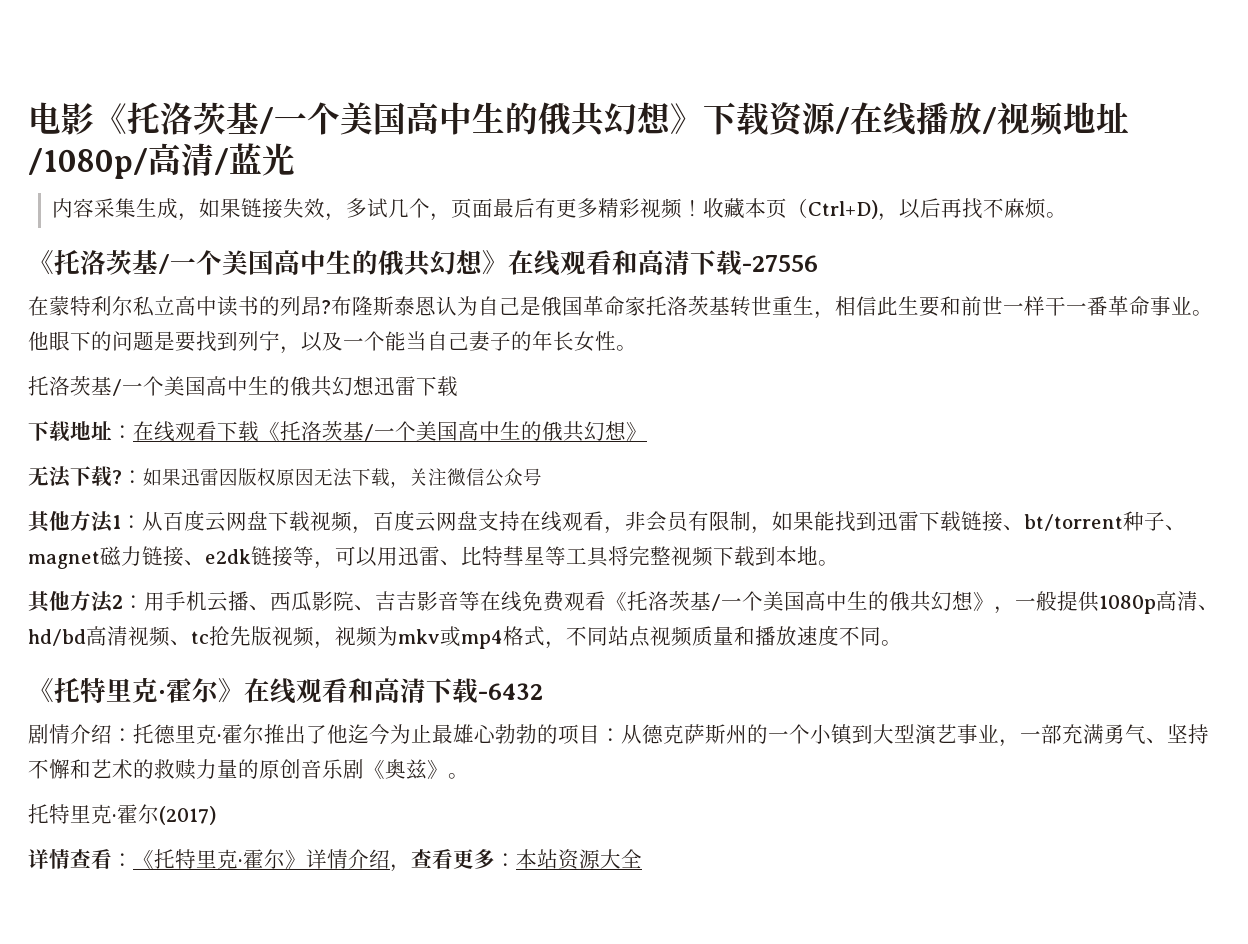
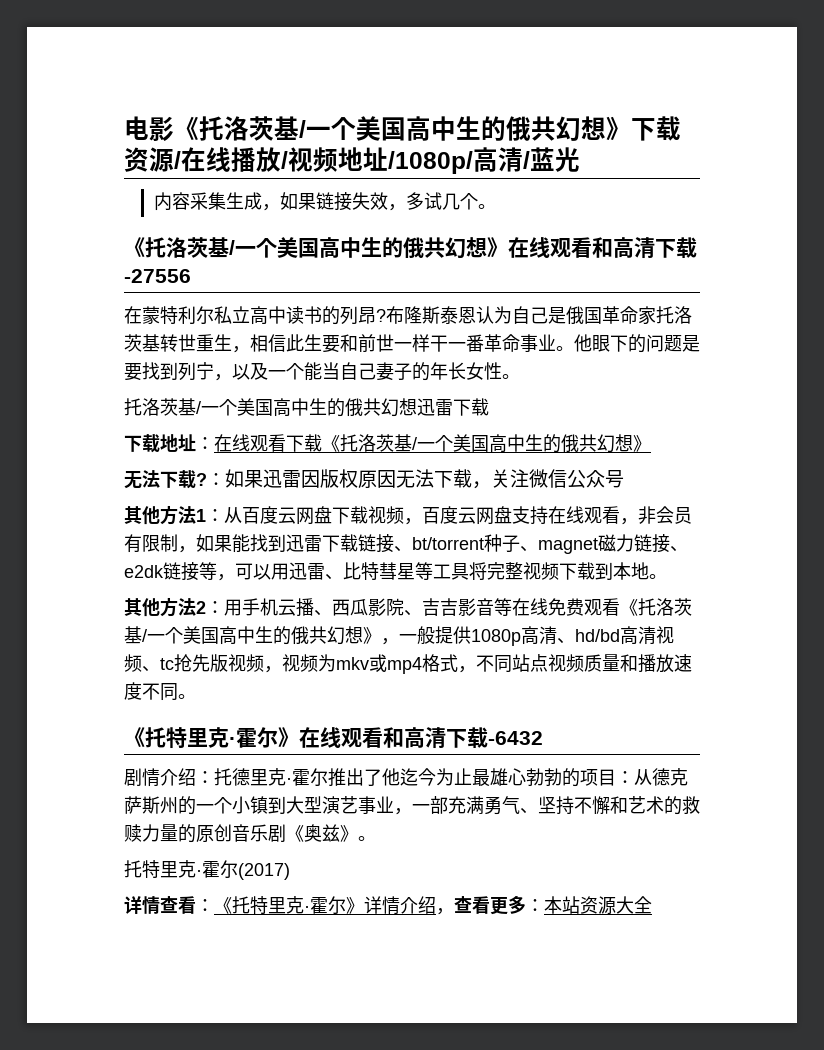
[430,198,1047,221] ，页面最后有更多精彩视频！收藏本页（Ctrl+D)，以后再找不麻烦 -> (478, 201) none

